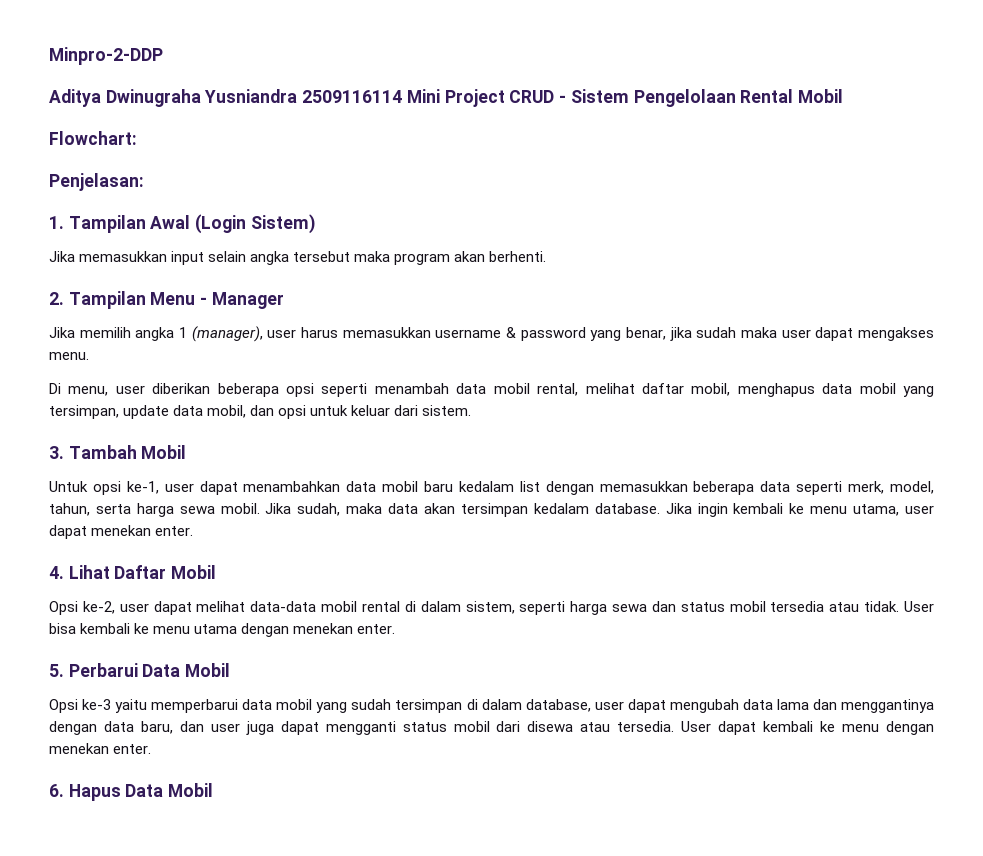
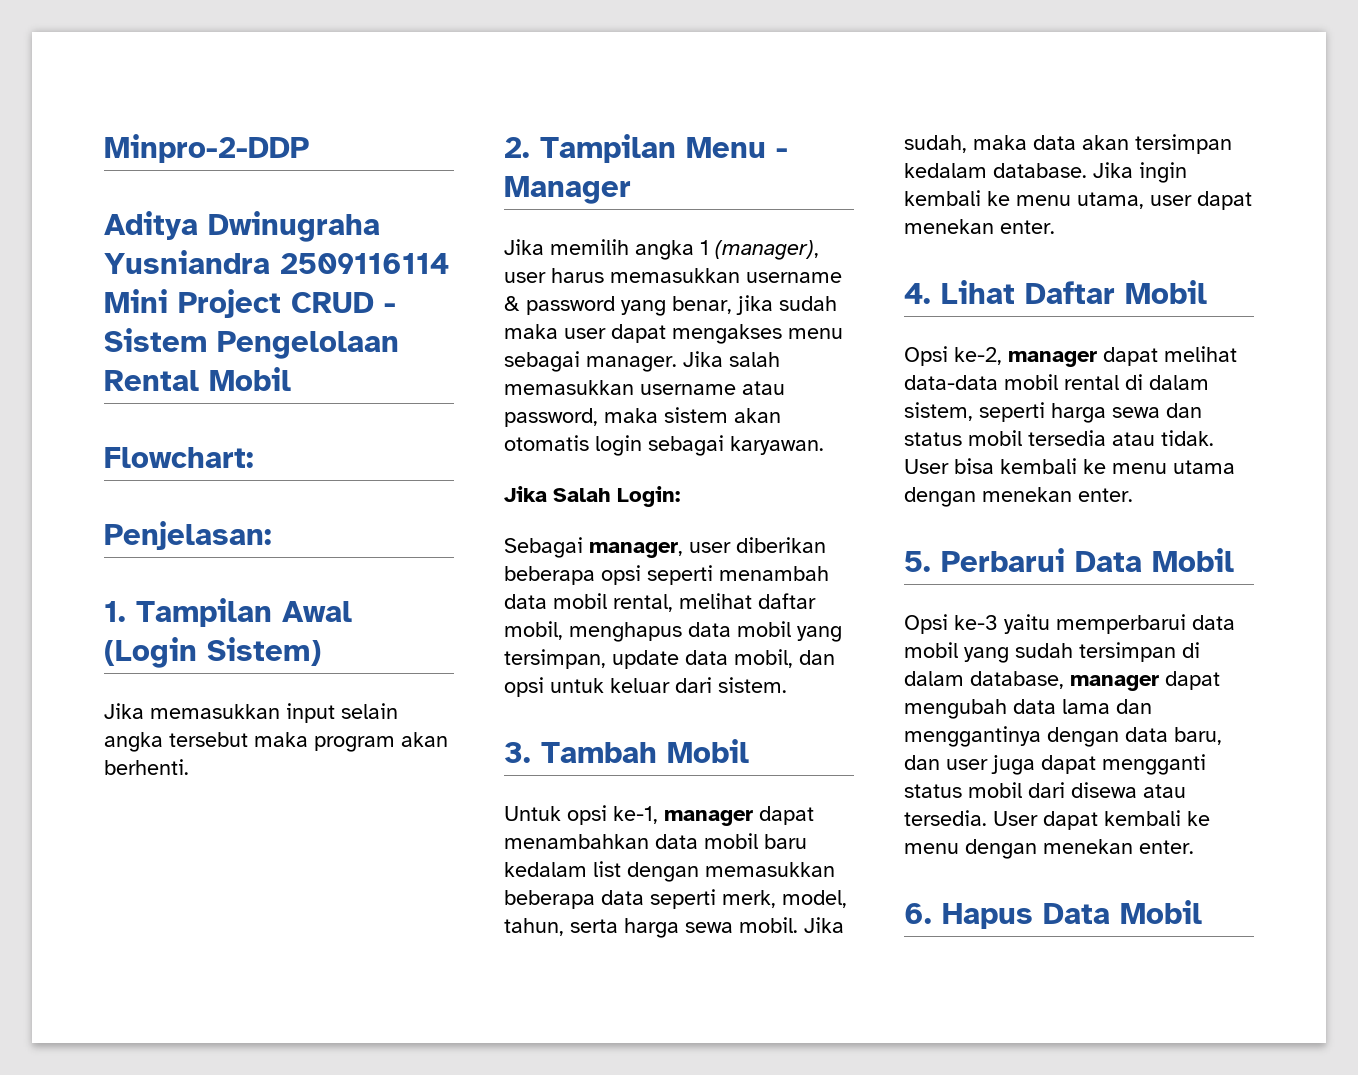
[49,352,89,360] [49,383,109,396] menu. // Di menu, -> [788,328,843,339] [504,351,780,372] [504,380,785,395] [504,407,781,427] [504,435,824,456] [504,486,680,507] [504,537,683,558] menu sebagai manager. Jika salah memasukkan username atau password, maka sistem akan otomatis login sebagai karyawan. // Jika Salah Login: // Sebagai manager,
[164,483,194,492] user -> [664,810,753,826] manager
[119,603,149,612] user -> [1008,351,1097,367] manager
[594,701,624,710] user -> [1070,675,1159,691] manager

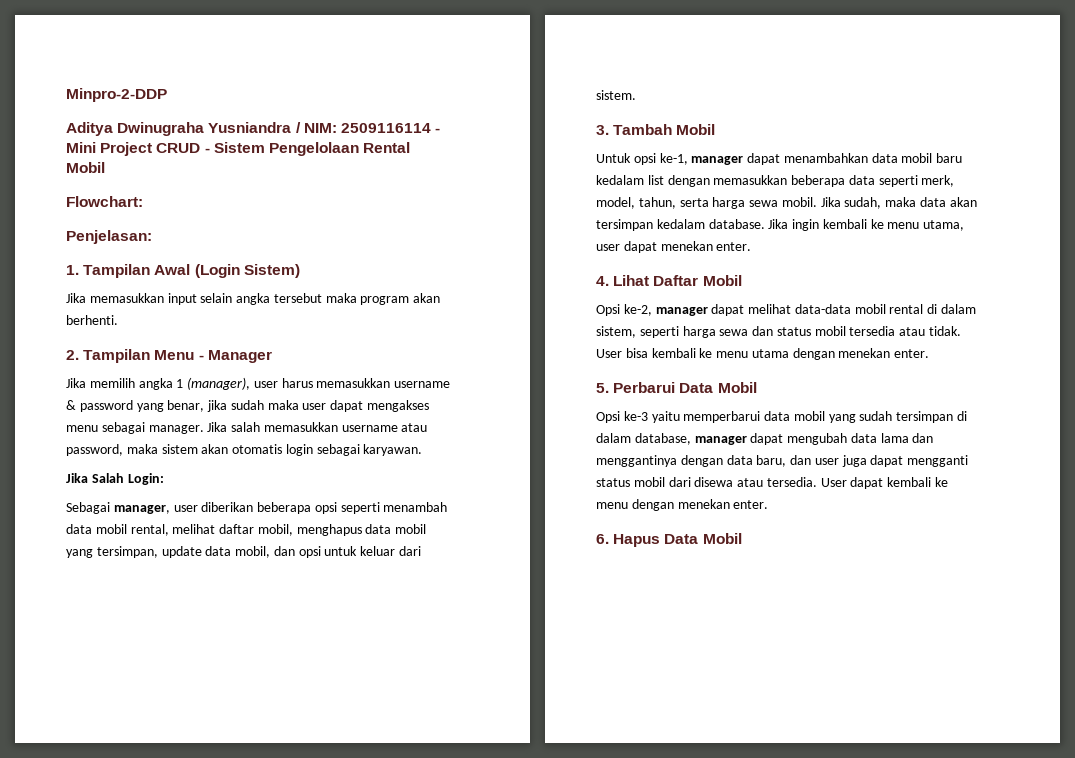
[280,253,449,274] 2509116114 -> [295,122,441,133] / NIM: 2509116114 -

